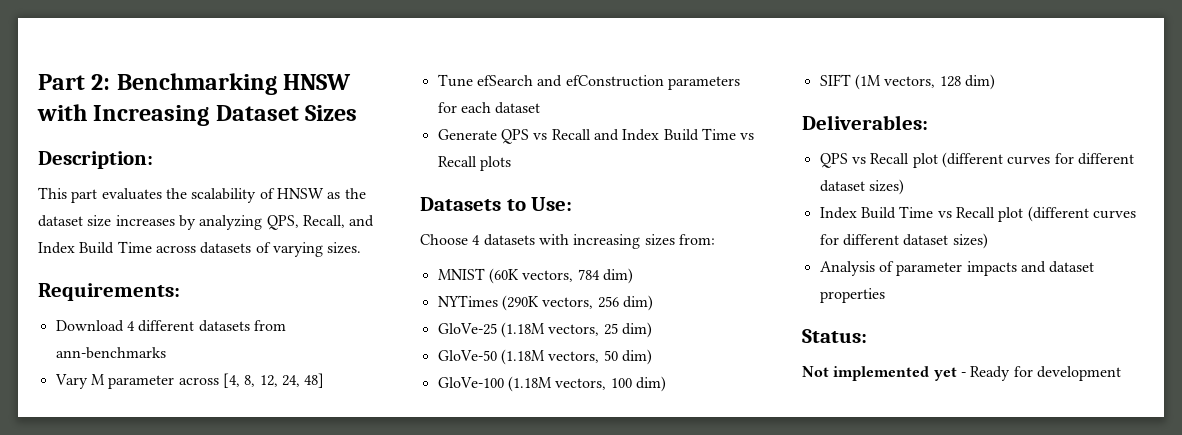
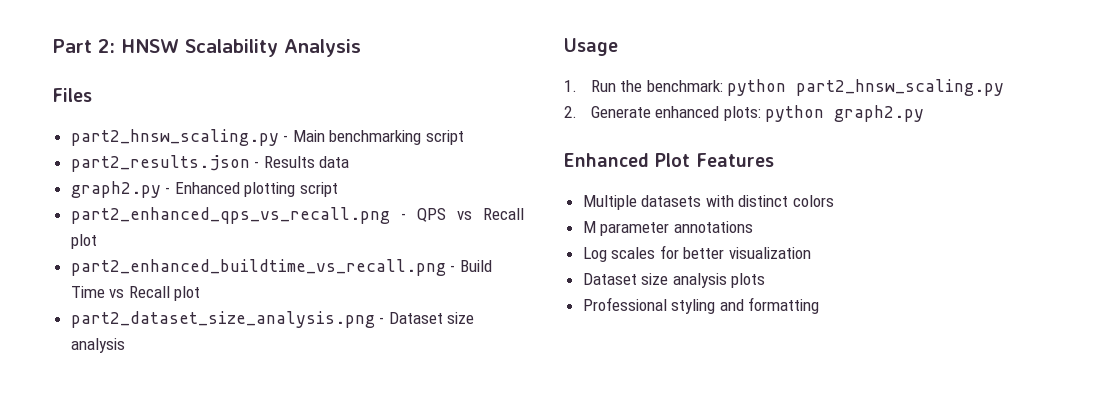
[116,73,352,95] [37,104,358,126] [38,151,153,169] [38,187,366,203] [38,215,375,230] [38,241,362,257] [38,283,180,301] [55,320,286,332] [55,347,166,359] [54,373,325,389] [437,74,740,90] [437,102,541,114] [437,128,755,144] [437,156,511,171] [420,197,573,211] [420,234,715,249] [437,268,633,284] [437,295,653,311] [437,322,652,338] [437,349,652,365] [437,376,666,392] [819,74,995,90] [802,115,928,130] [819,152,1134,168] [819,179,904,195] [819,207,857,219] Benchmarking HNSW with Increasing Dataset Sizes // Description: // This part evaluates the scalability of HNSW as the dataset size increases by analyzing QPS, Recall, and Index Build Time across datasets of varying sizes. // Requirements: // Download 4 different datasets from ann-benchmarks // Vary M parameter across [4, 8, 12, 24, 48] // Tune efSearch and efConstruction parameters for each dataset // Generate QPS vs Recall and Index Build Time vs Recall plots // Datasets to Use: // Choose 4 datasets with increasing sizes from: // MNIST (60K vectors, 784 dim) // NYTimes (290K vectors, 256 dim) // GloVe-25 (1.18M vectors, 25 dim) // GloVe-50 (1.18M vectors, 50 dim) // GloVe-100 (1.18M vectors, 100 dim) // SIFT (1M vectors, 128 dim) // Deliverables: // QPS vs Recall plot (different curves for different dataset sizes) // Index -> [121,39,361,57] [52,88,92,102] [70,129,465,146] [70,155,350,172] [70,181,339,198] [70,207,524,224] [70,234,97,249] [70,259,456,276] HNSW Scalability Analysis // Files // part2_hnsw_scaling.py - Main benchmarking script // part2_results.json - Results data // graph2.py - Enhanced plotting script // part2_enhanced_qps_vs_recall.png - QPS vs Recall plot // part2_enhanced_buildtime_vs_recall.png -
[1027,206,1136,222] [819,233,988,249] [819,261,1095,276] [819,288,885,303] [802,329,867,343] [802,366,1121,381] (different curves for different dataset sizes) // Analysis of parameter impacts and dataset properties // Status: // Not implemented yet - Ready for development -> [70,311,475,328] [70,338,125,353] [564,38,618,56] [564,79,1005,96] [564,105,925,122] [564,153,774,167] [582,195,835,210] [582,221,753,236] [582,245,812,262] [582,273,766,288] [582,297,820,314] // part2_dataset_size_analysis.png - Dataset size analysis // Usage // 1. Run the benchmark: python part2_hnsw_scaling.py // 2. Generate enhanced plots: python graph2.py // Enhanced Plot Features // Multiple datasets with distinct colors // M parameter annotations // Log scales for better visualization // Dataset size analysis plots // Professional styling and formatting

